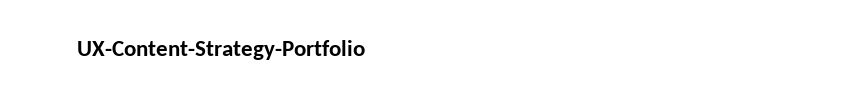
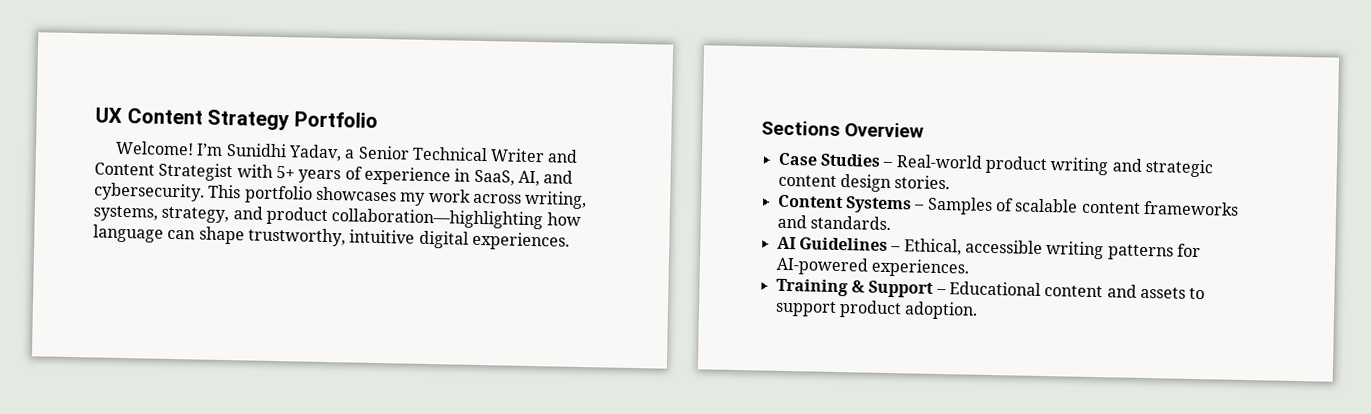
[77,40,365,60] UX-Content-Strategy-Portfolio -> [95,107,378,131] [114,140,579,163] [94,162,574,187] [94,182,588,210] [93,205,581,230] [93,224,570,251] [761,120,925,138] [777,152,1214,178] [777,174,951,193] [777,194,1239,216] [776,214,891,231] [776,236,1201,261] [775,256,970,278] [775,278,1206,300] [774,300,979,320] UX Content Strategy Portfolio // Welcome! I’m Sunidhi Yadav, a Senior Technical Writer and Content Strategist with 5+ years of experience in SaaS, AI, and cybersecurity. This portfolio showcases my work across writing, systems, strategy, and product collaboration—highlighting how language can shape trustworthy, intuitive digital experiences. // Sections Overview // Case Studies – Real-world product writing and strategic content design stories. // Content Systems – Samples of scalable content frameworks and standards. // AI Guidelines – Ethical, accessible writing patterns for AI-powered experiences. // Training & Support – Educational content and assets to support product adoption.

